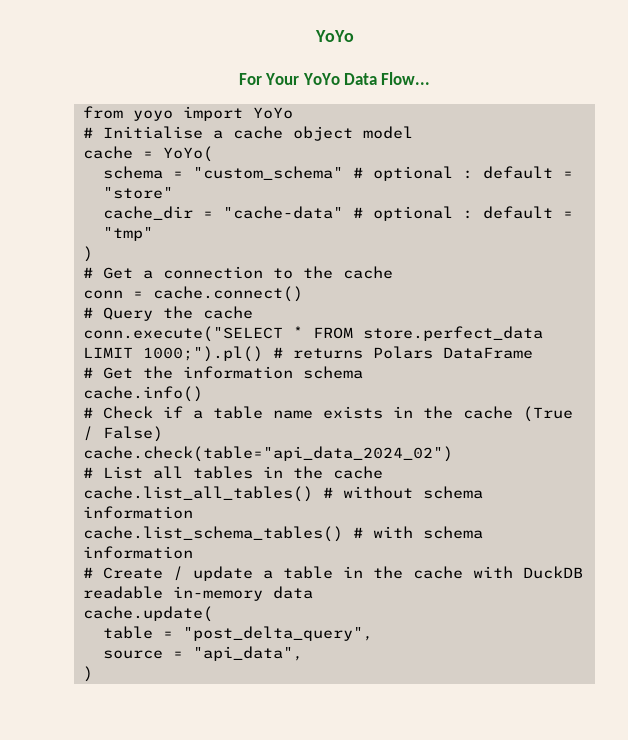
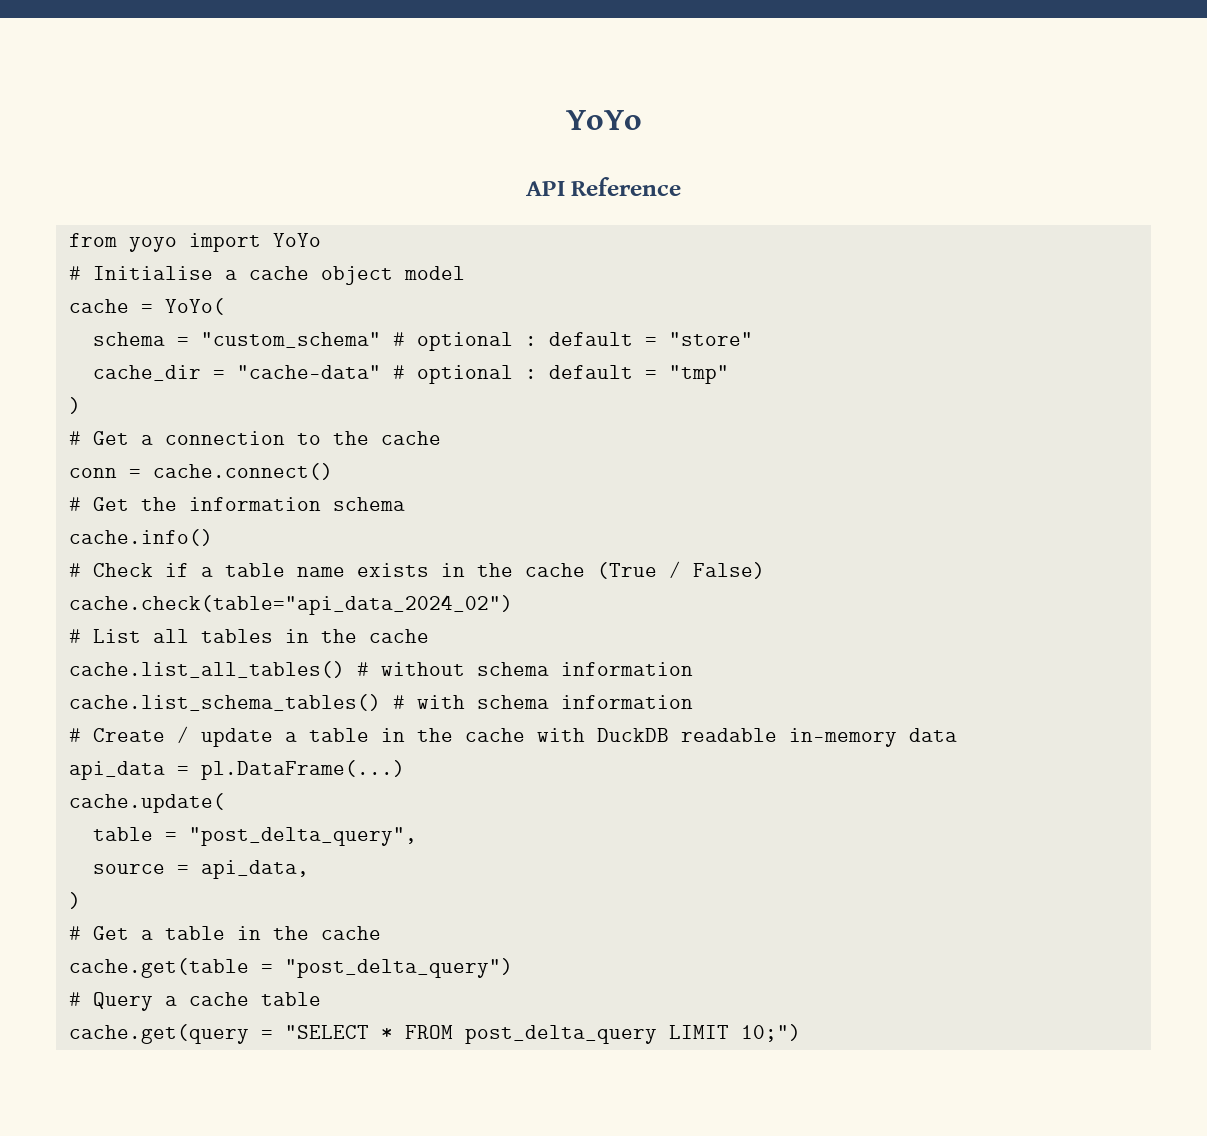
[314,30,354,42] [238,72,431,85] YoYo // For Your YoYo Data Flow... -> [565,110,642,130] [525,177,682,196] YoYo // API Reference
[83,306,254,321] [83,326,544,342] [83,346,534,362] // # Query the cache // conn.execute("SELECT * FROM store.perfect_data LIMIT 1000;").pl() # returns Polars DataFrame -> (333, 471) none
(314, 592) none -> [68,760,405,780] // api_data = pl.DataFrame(...)
[193,646,304,661] [83,666,94,682] "api_data", // ) -> [200,860,309,879] [68,892,81,909] [68,926,381,940] [68,958,513,978] [68,992,321,1011] [68,1024,801,1044] api_data, // ) // # Get a table in the cache // cache.get(table = "post_delta_query") // # Query a cache table // cache.get(query = "SELECT * FROM post_delta_query LIMIT 10;")

